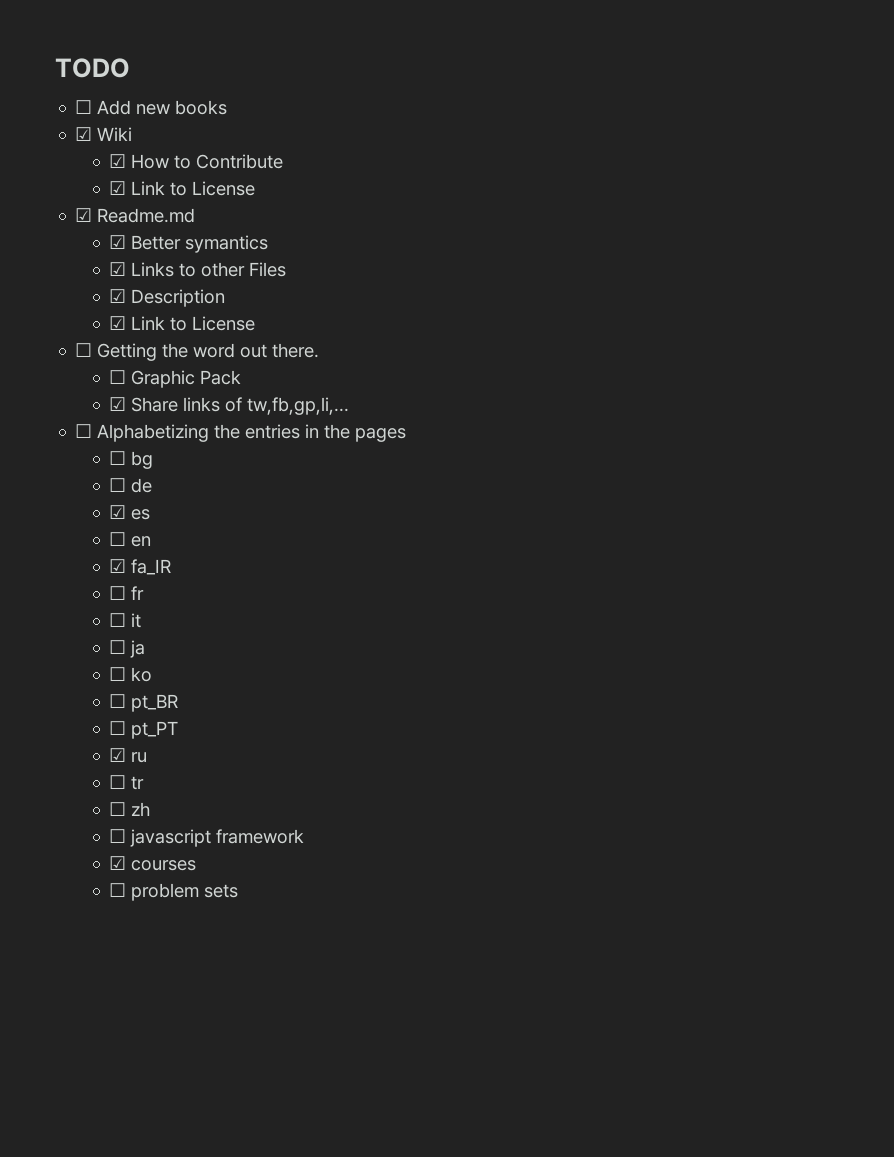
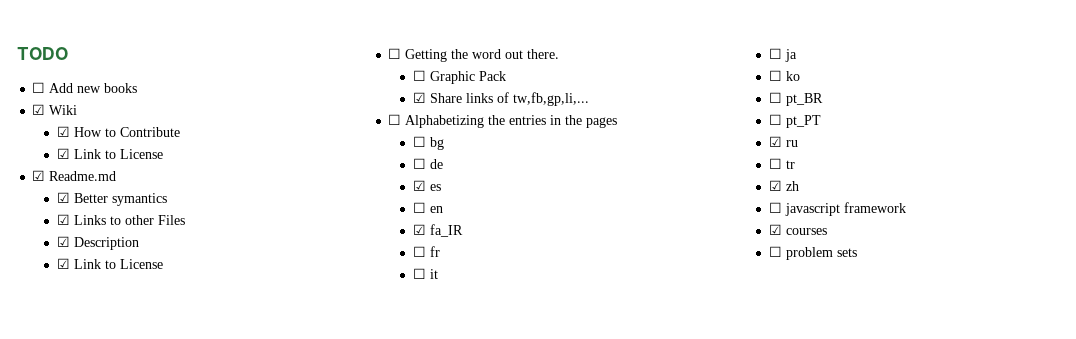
[109,802,127,816] ☐ -> [768,180,782,191] ☑

